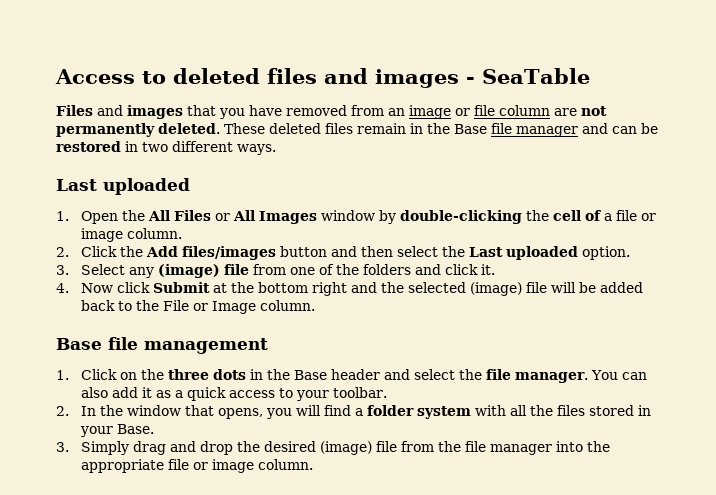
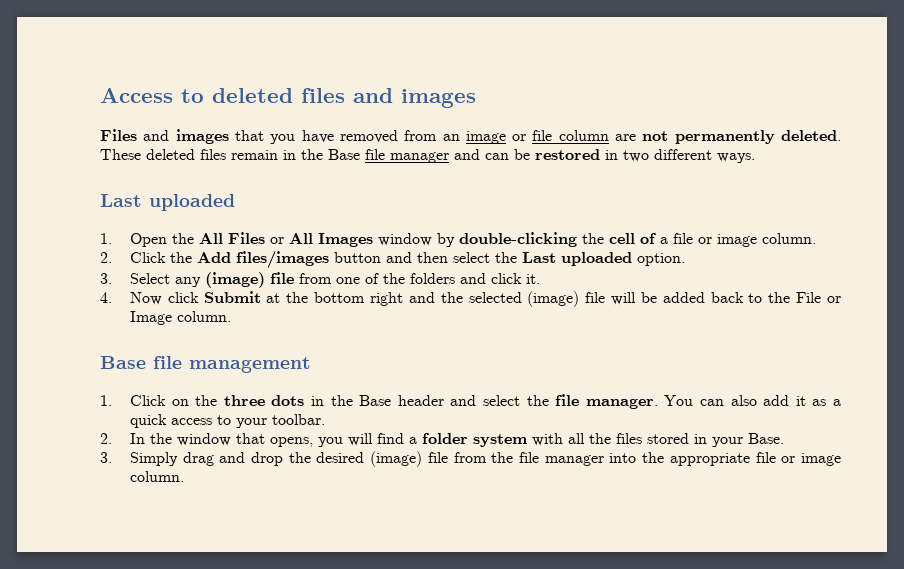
[466,68,590,84] - SeaTable -> (476, 98) none

